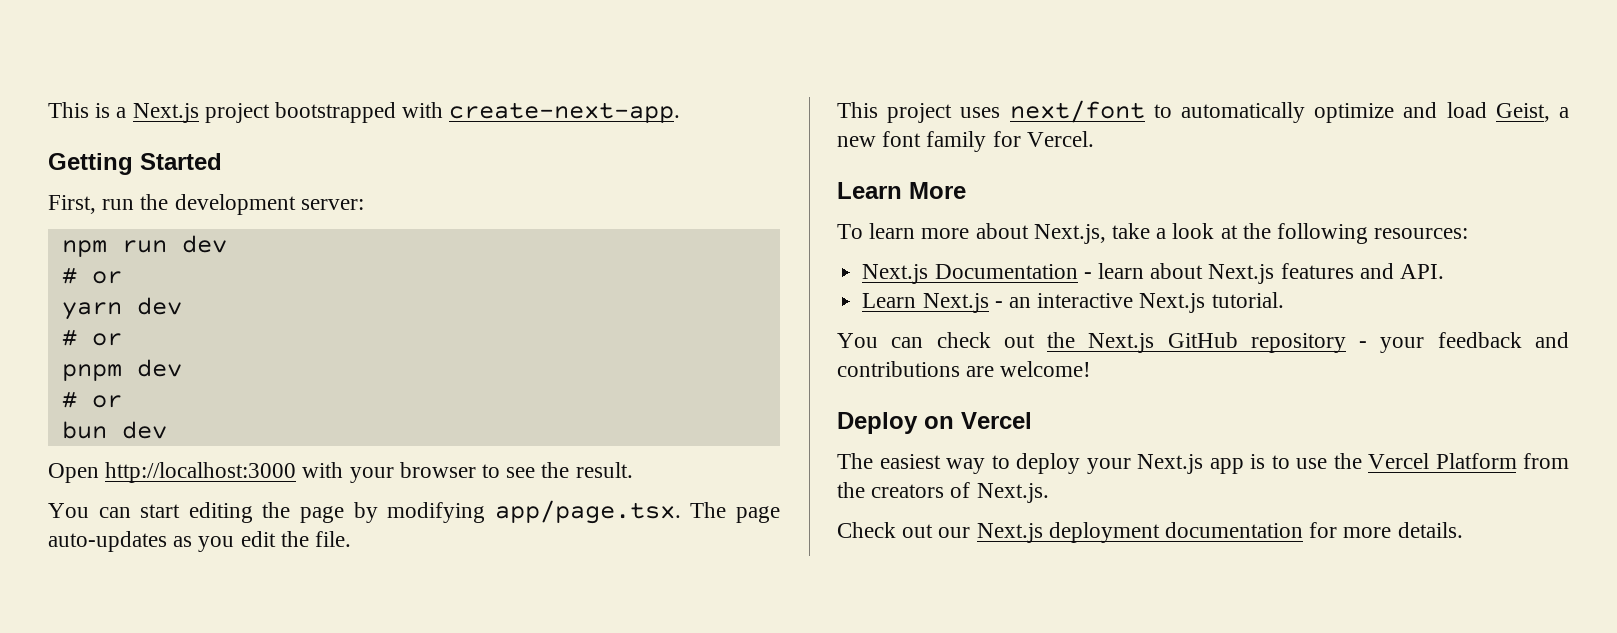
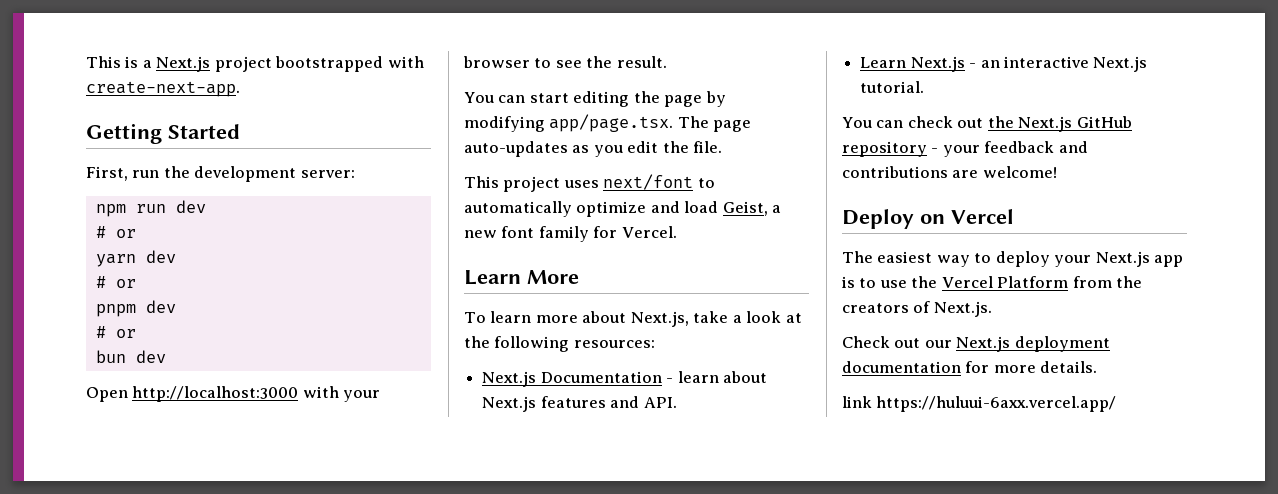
(1463, 530) none -> [842,396,1117,412] // link https://huluui-6axx.vercel.app/

